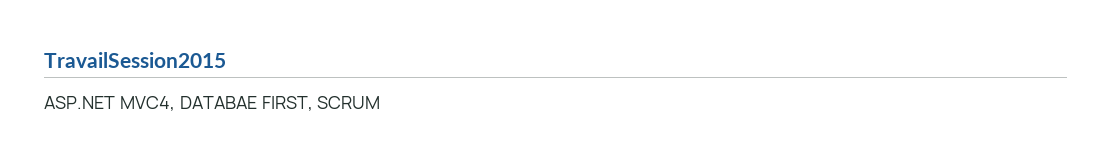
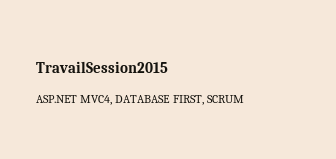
[179,96,257,109] DATABAE -> [115,95,171,103] DATABASE

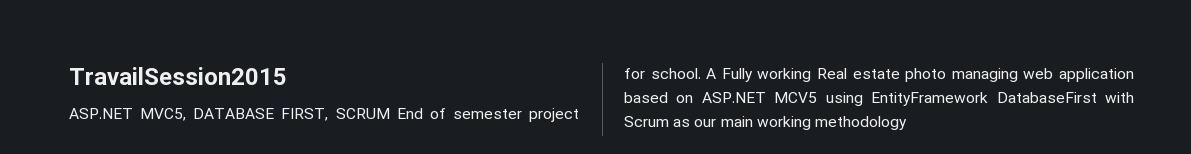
[80,95,113,105] MVC4, -> [140,108,187,121] MVC5,
(244, 99) none -> [396,108,579,122] [624,68,1134,82] [624,92,1134,106] [624,116,907,130] End of semester project for school. A Fully working Real estate photo managing web application based on ASP.NET MCV5 using EntityFramework DatabaseFirst with Scrum as our main working methodology

